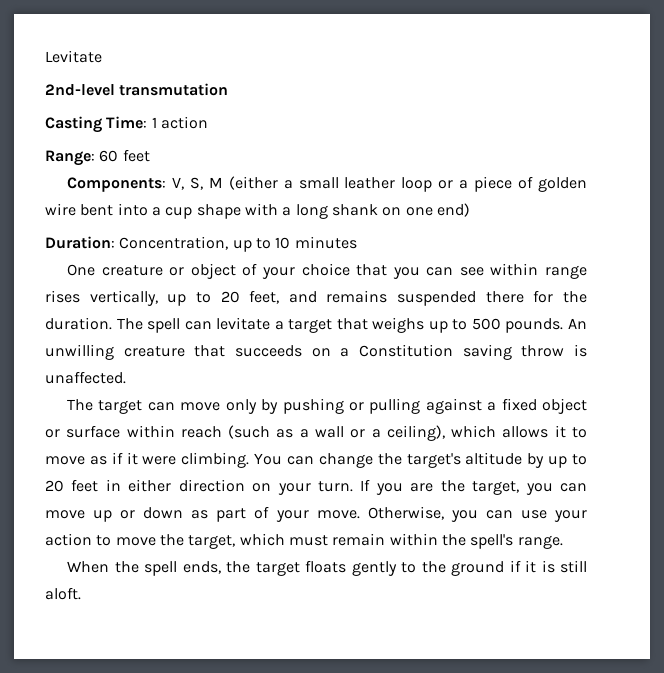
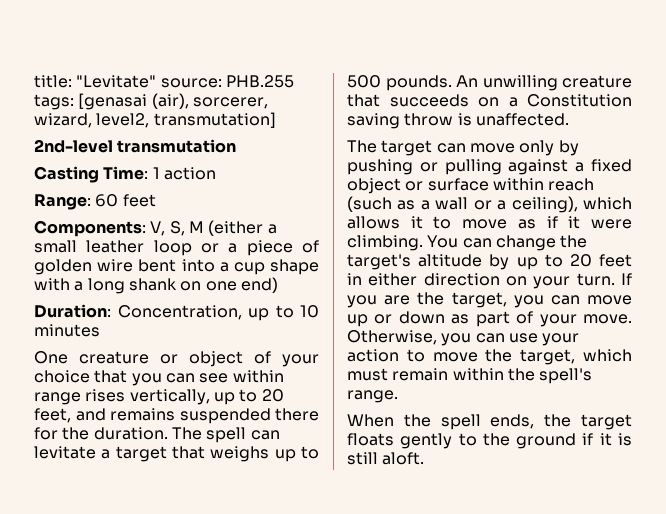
[45,50,102,63] Levitate -> [34,75,294,88] [34,93,268,110] [34,112,276,128] title: "Levitate" source: PHB.255 tags: [genasai (air), sorcerer, wizard, level2, transmutation]

